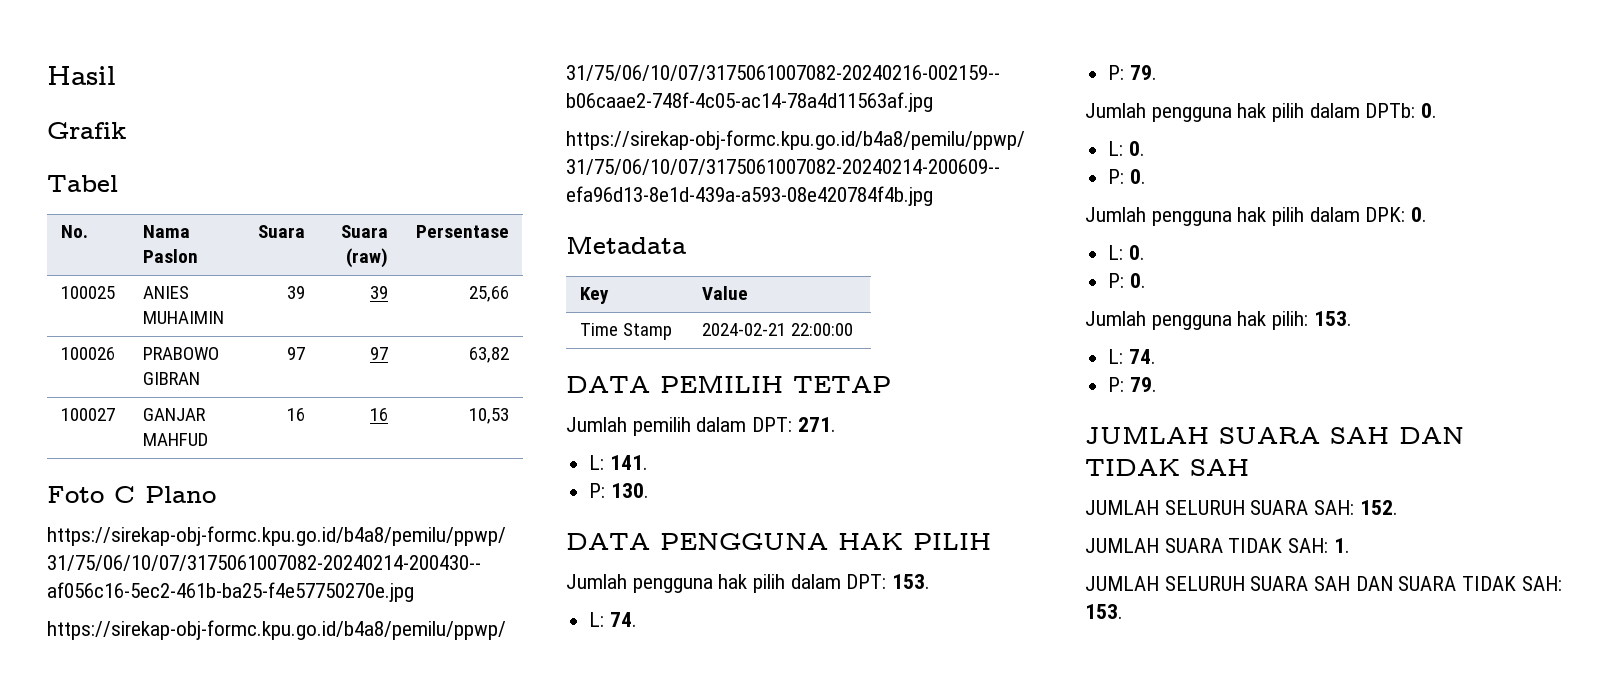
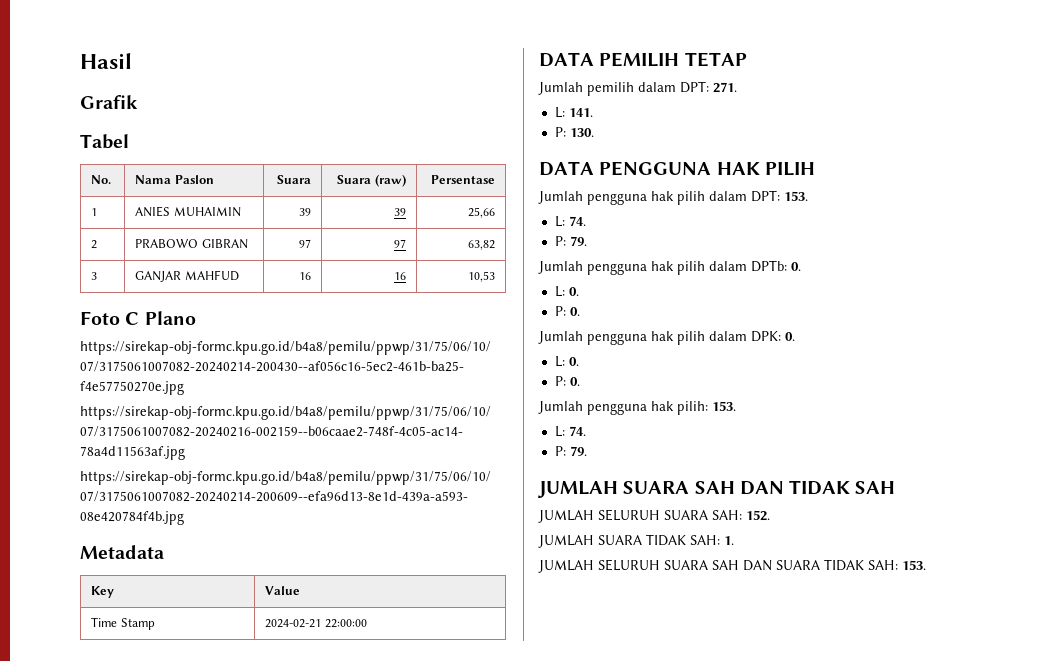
[60,286,115,299] 100025 -> [91,208,98,216] 1
[60,347,115,360] 100026 -> [91,240,98,249] 2
[60,408,115,421] 100027 -> [91,272,98,280] 3

